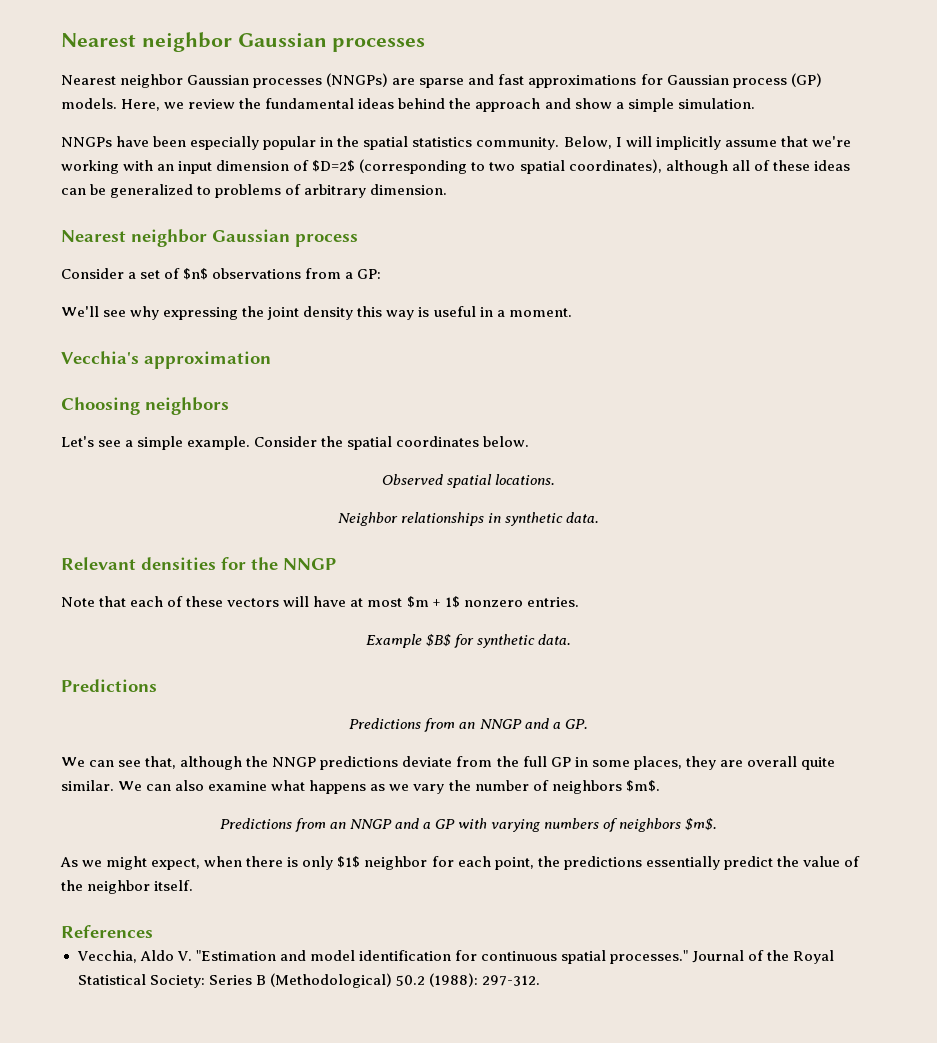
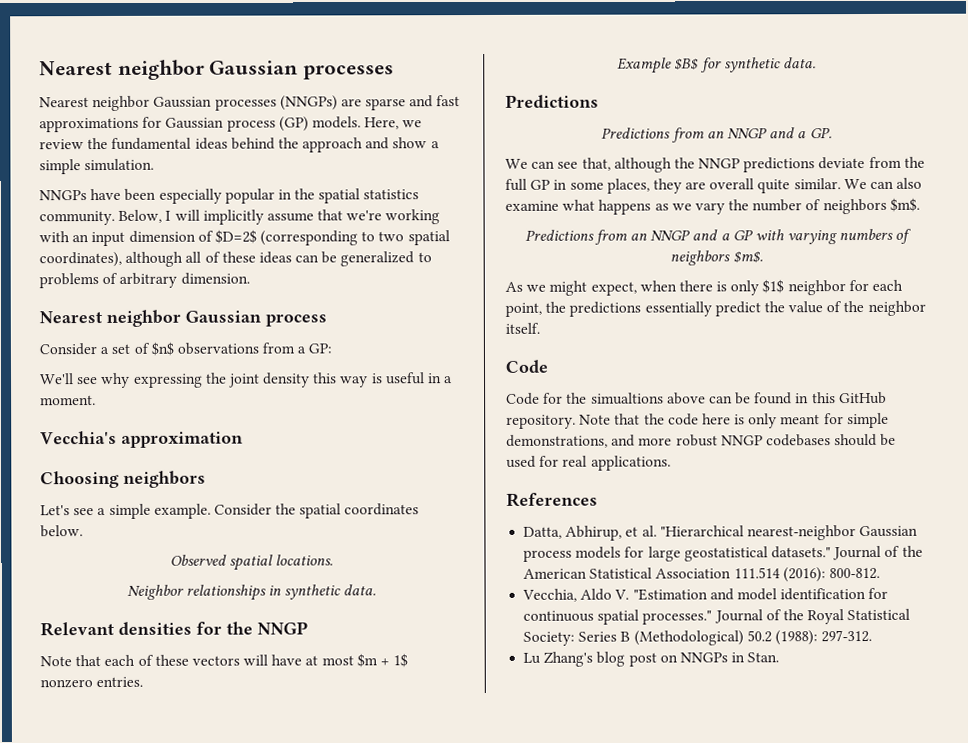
[61,925,153,938] References -> [505,359,549,373] [506,391,887,405] [506,412,889,429] [506,433,897,448] [506,455,671,471] [506,492,598,507] [523,525,919,541] [523,545,923,562] [523,567,880,583] Code // Code for the simualtions above can be found in this GitHub repository. Note that the code here is only meant for simple demonstrations, and more robust NNGP codebases should be used for real applications. // References // Datta, Abhirup, et al. "Hierarchical nearest-neighbor Gaussian process models for large geostatistical datasets." Journal of the American Statistical Association 111.514 (2016): 800-812.
(540, 980) none -> [523,651,780,667] // Lu Zhang's blog post on NNGPs in Stan.

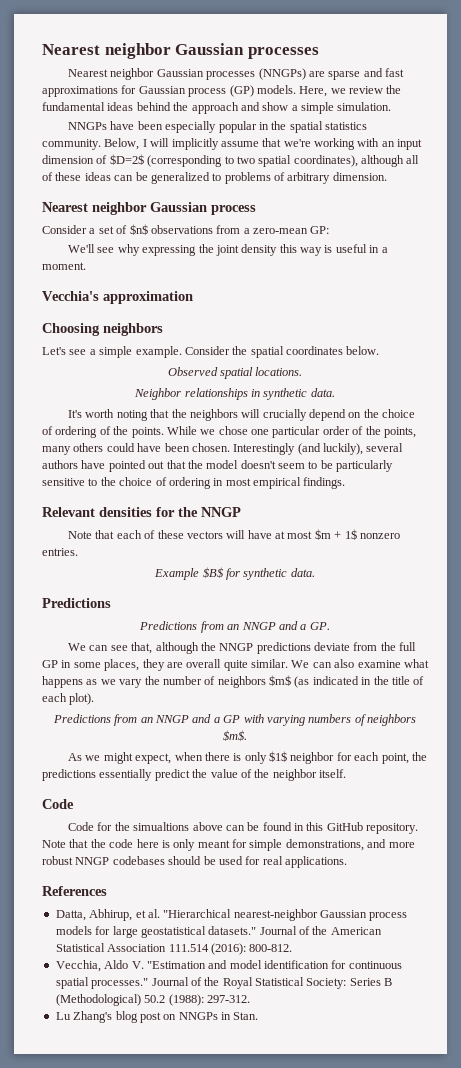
(307, 350) none -> [253,228,308,234] zero-mean
(377, 590) none -> [68,409,416,421] [42,426,416,438] [42,443,404,455] [42,460,394,472] [42,477,346,489] // It's worth noting that the neighbors will crucially depend on the choice of ordering of the points. While we chose one particular order of the points, many others could have been chosen. Interestingly (and luckily), several authors have pointed out that the model doesn't seem to be particularly sensitive to the choice of ordering in most empirical findings.
[889,197,920,212] $m$. -> [269,675,425,688] [42,693,95,705] $m$ (as indicated in the title of each plot).

